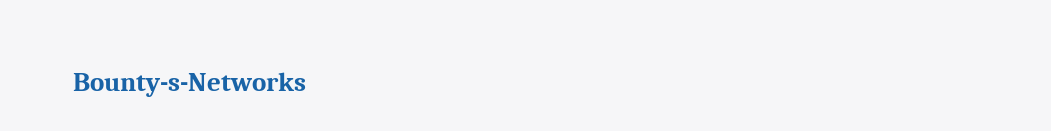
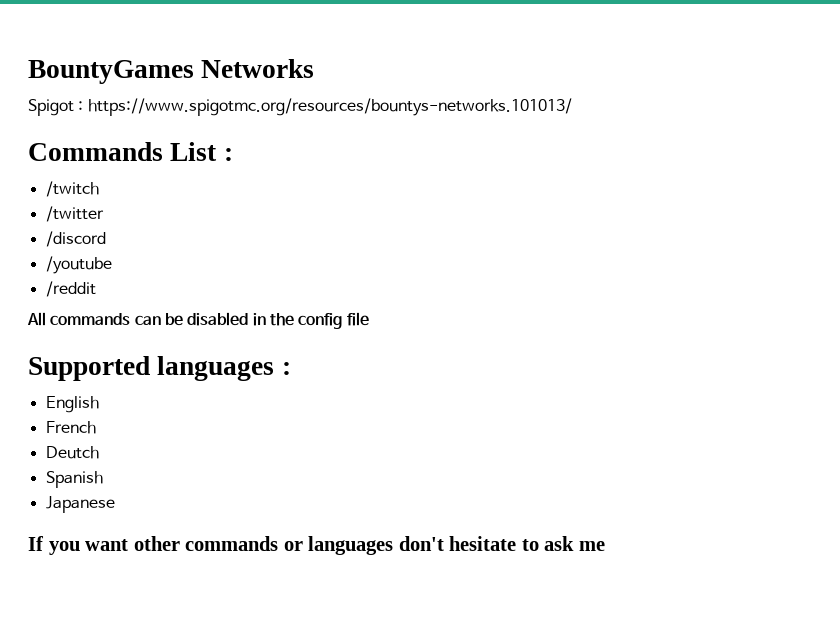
[73,72,306,97] Bounty-s-Networks -> [28,59,315,84] [28,98,572,116] [28,142,233,161] [45,181,99,197] [45,206,104,222] [45,231,106,247] [45,256,112,274] [45,281,96,297] [27,312,369,329] [28,356,291,381] [45,396,99,413] [45,421,96,434] [45,446,99,459] [45,471,103,488] [45,496,115,513] [28,536,605,555] BountyGames Networks // Spigot : https://www.spigotmc.org/resources/bountys-networks.101013/ // Commands List : // /twitch // /twitter // /discord // /youtube // /reddit // All commands can be disabled in the config file // Supported languages : // English // French // Deutch // Spanish // Japanese // If you want other commands or languages don't hesitate to ask me

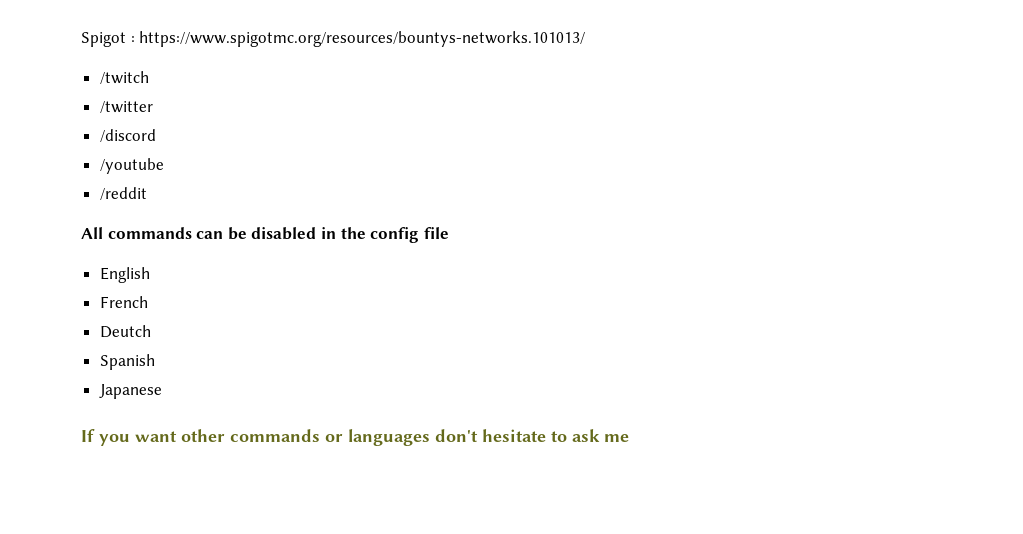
[28,59,315,84] BountyGames Networks // -> (81, 39) none
[28,142,233,161] // Commands List : -> (586, 39) none
[28,356,291,381] // Supported languages : -> (449, 233) none

